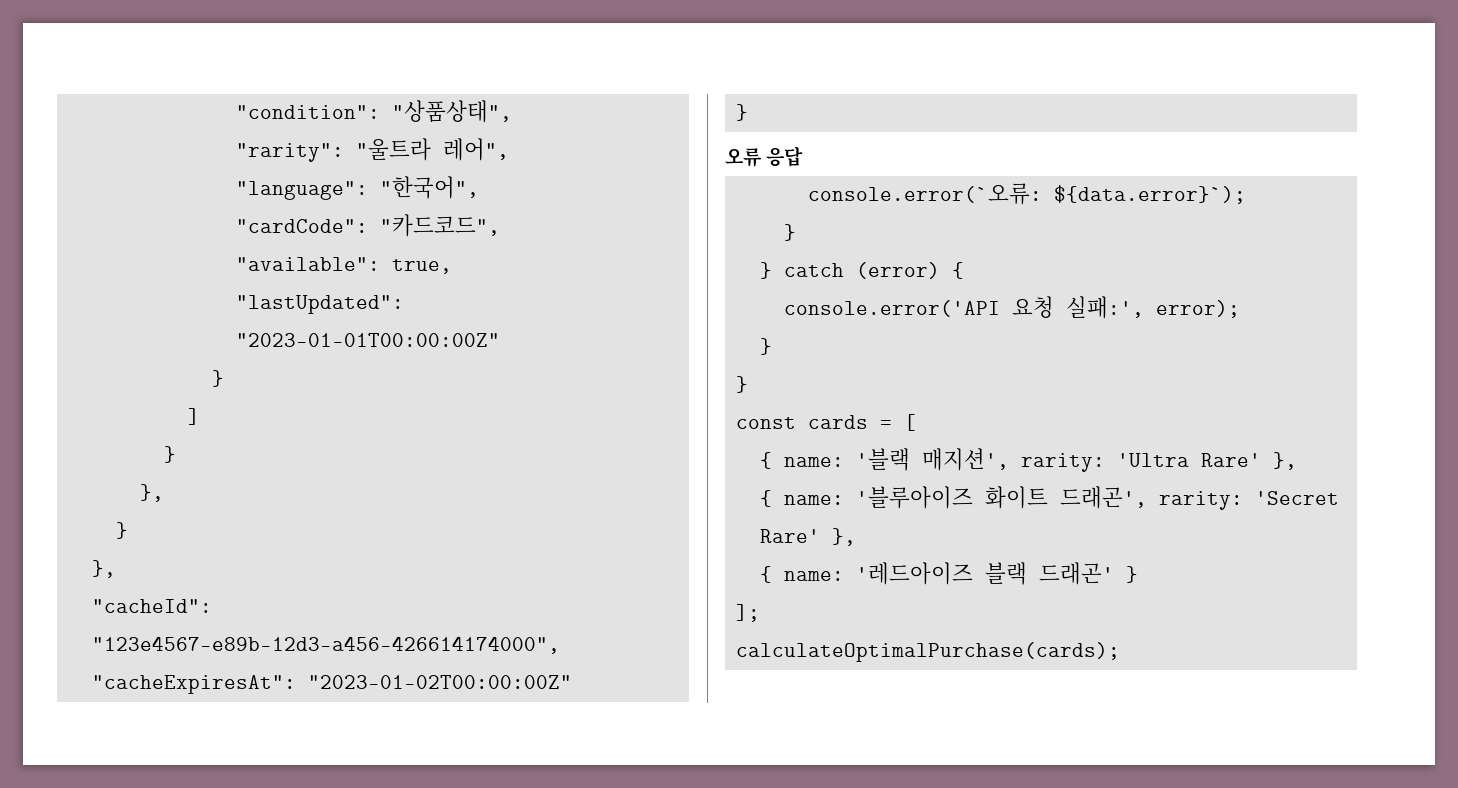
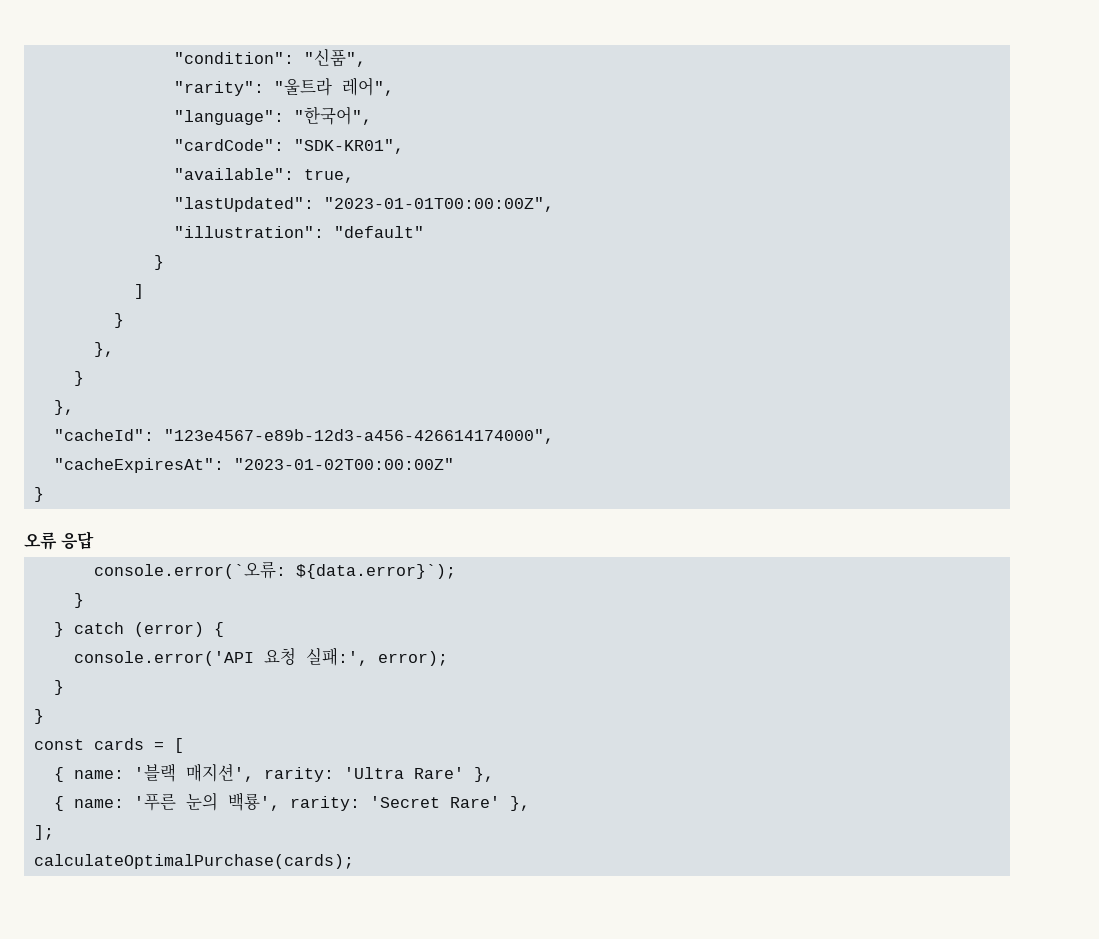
[392,100,513,123] "상품상태", -> [304,49,367,67] "신품",
[380,214,501,237] "카드코드", -> [294,139,405,154] "SDK-KR01",
[236,333,501,347] "2023-01-01T00:00:00Z" -> [324,197,555,212] [174,226,425,238] "2023-01-01T00:00:00Z", // "illustration": "default"
[856,486,1148,509] '블루아이즈 화이트 드래곤', -> [134,792,281,811] '푸른 눈의 백룡',
[760,562,1139,585] // { name: '레드아이즈 블랙 드래곤' } -> (531, 803) none

